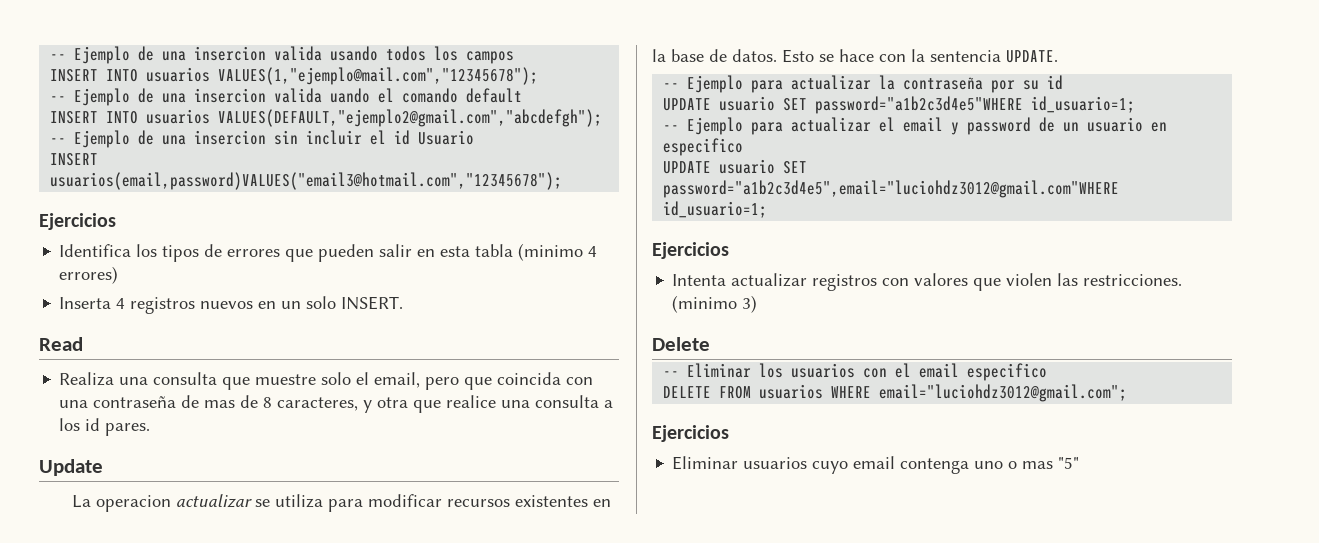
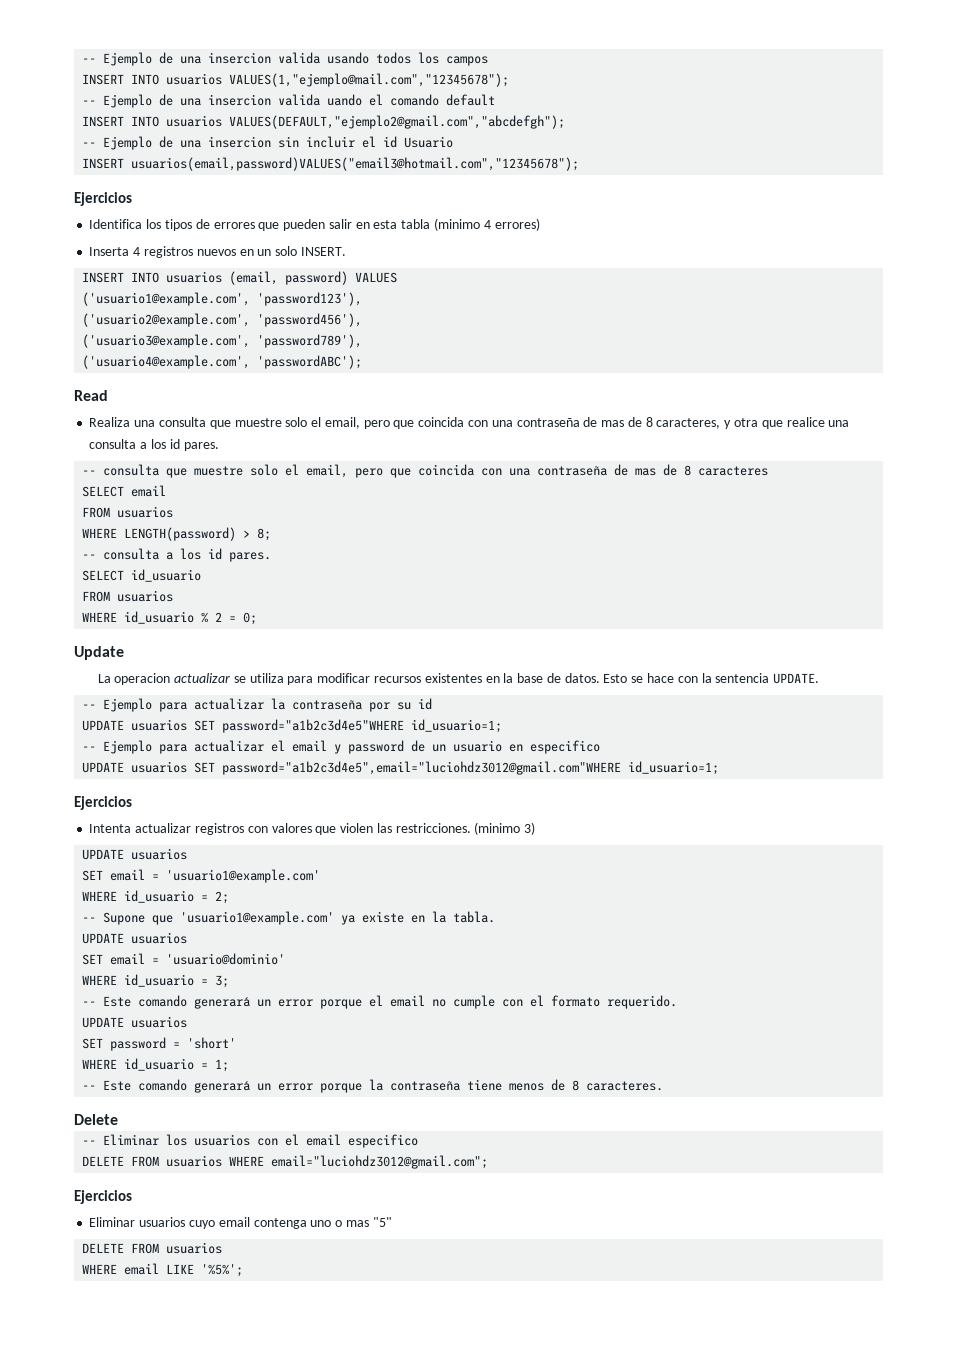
(404, 303) none -> [82,271,398,285] [82,292,363,306] [82,313,363,327] [82,334,363,348] [82,355,363,369] // INSERT INTO usuarios (email, password) VALUES // ('usuario1@example.com', 'password123'), // ('usuario2@example.com', 'password456'), // ('usuario3@example.com', 'password789'), // ('usuario4@example.com', 'passwordABC');
(151, 429) none -> [82,464,769,478] [82,485,167,497] [82,506,174,518] [82,527,272,541] [82,548,272,562] [82,569,202,582] [82,590,174,602] [82,611,258,625] // -- consulta que muestre solo el email, pero que coincida con una contraseña de mas de 8 caracteres // SELECT email // FROM usuarios // WHERE LENGTH(password) > 8; // -- consulta a los id pares. // SELECT id_usuario // FROM usuarios // WHERE id_usuario % 2 = 0;
[719,96,776,111] usuario -> [131,719,188,731] usuarios
[719,159,776,174] usuario -> [131,761,188,773] usuarios
(758, 304) none -> [82,848,188,860] [82,869,321,883] [82,890,230,904] [82,911,496,925] [82,932,188,944] [82,953,286,965] [82,974,230,988] [82,995,678,1009] [82,1016,188,1028] [82,1037,237,1051] [82,1058,230,1072] [82,1079,664,1093] // UPDATE usuarios // SET email = 'usuario1@example.com' // WHERE id_usuario = 2; // -- Supone que 'usuario1@example.com' ya existe en la tabla. // UPDATE usuarios // SET email = 'usuario@dominio' // WHERE id_usuario = 3; // -- Este comando generará un error porque el email no cumple con el formato requerido. // UPDATE usuarios // SET password = 'short' // WHERE id_usuario = 1; // -- Este comando generará un error porque la contraseña tiene menos de 8 caracteres.
(1080, 463) none -> [82,1242,223,1254] [82,1263,244,1277] // DELETE FROM usuarios // WHERE email LIKE '%5%';

